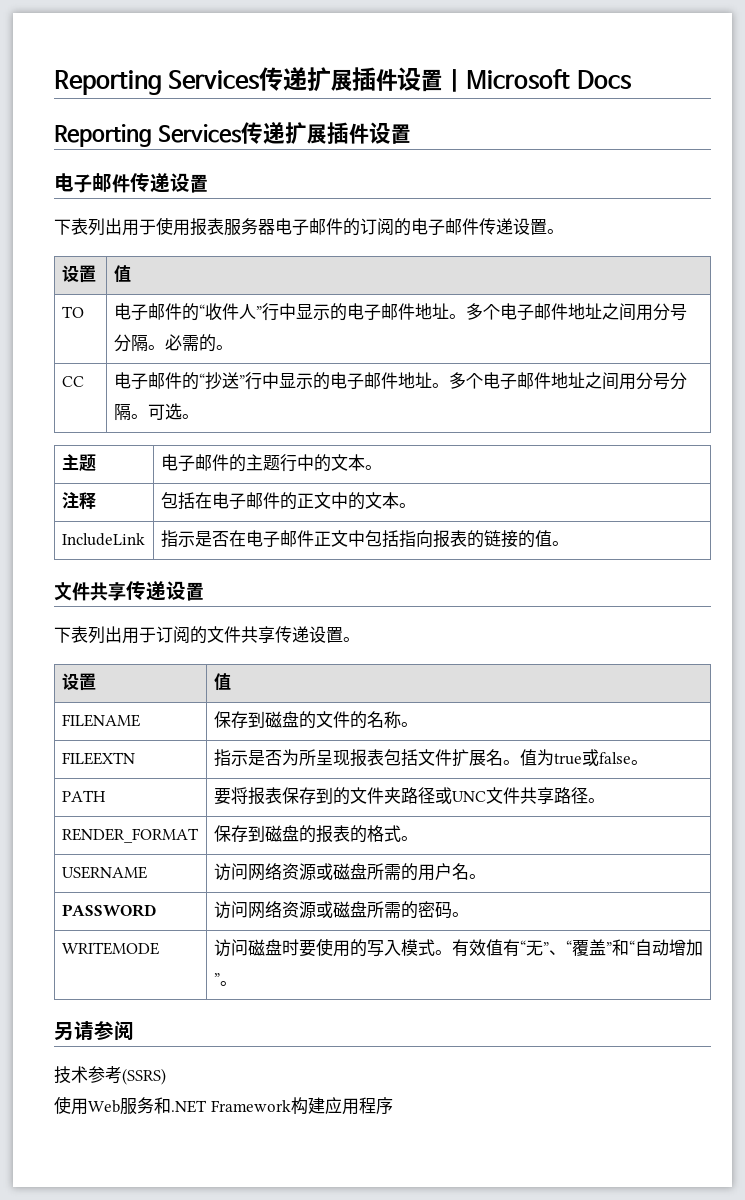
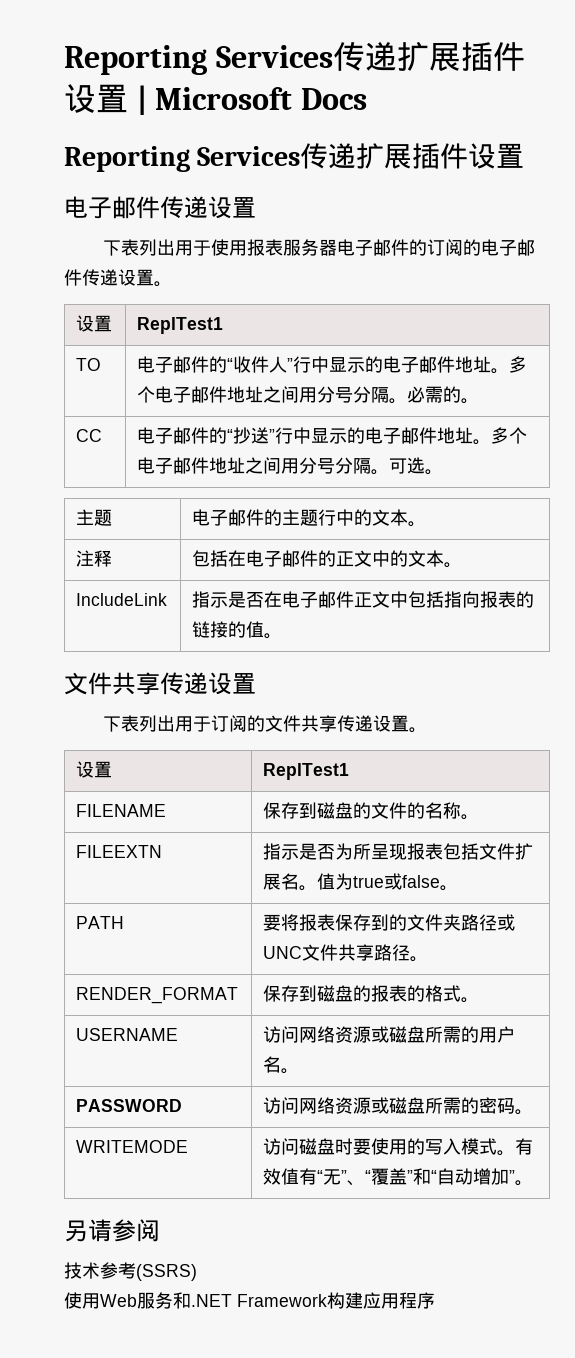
[113,265,131,283] 值 -> [137,317,224,334] ReplTest1
[213,673,231,691] 值 -> [263,763,350,780] ReplTest1

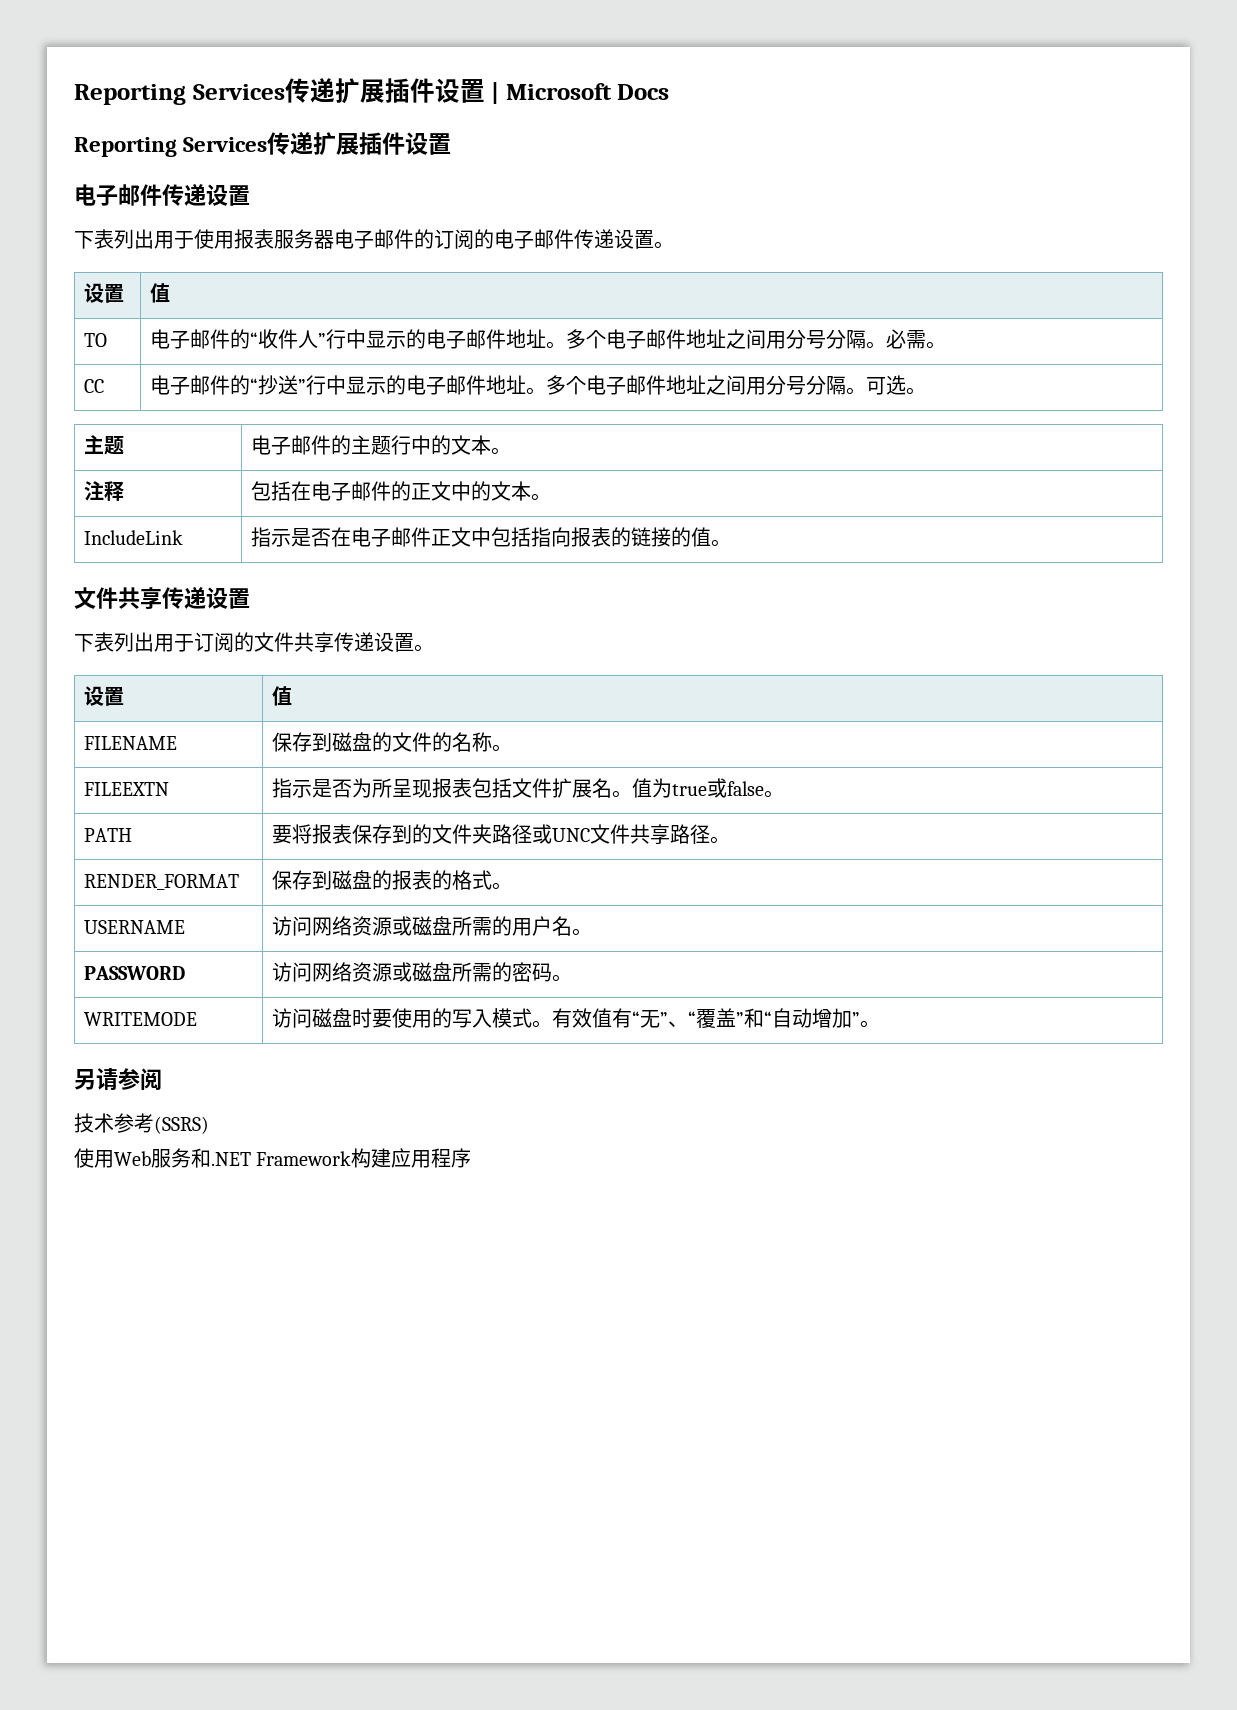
[137,317,224,334] ReplTest1 -> [149,283,170,303] 值
[443,386,462,403] 的 -> (926, 339) none
[263,763,350,780] ReplTest1 -> [271,686,292,706] 值

